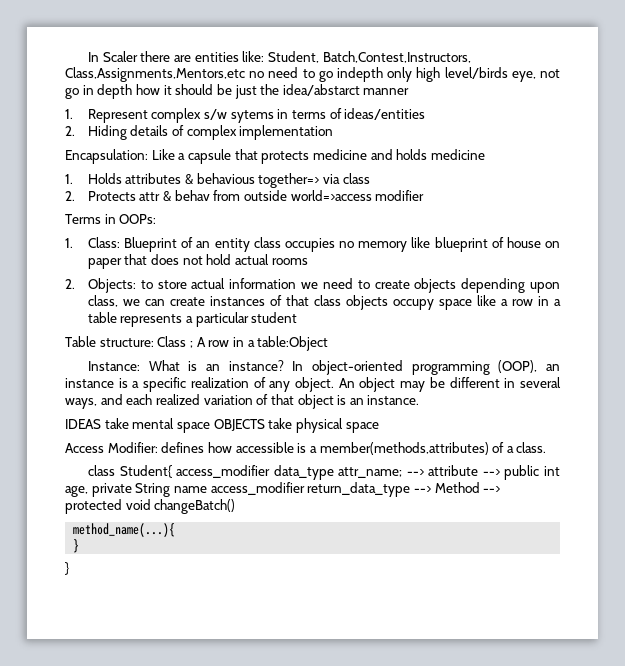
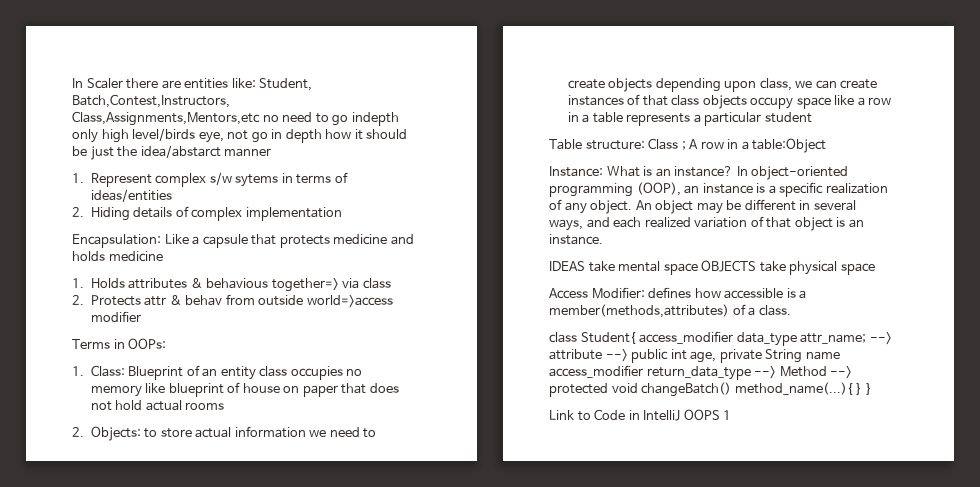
(236, 506) // -> (732, 389) none
(176, 530) // -> [856,383,863,395] }
[65,562,69,575] } -> [549,409,732,421] Link to Code in IntelliJ OOPS 1

